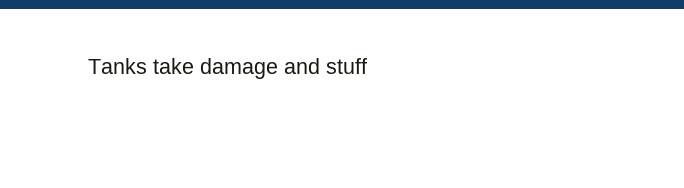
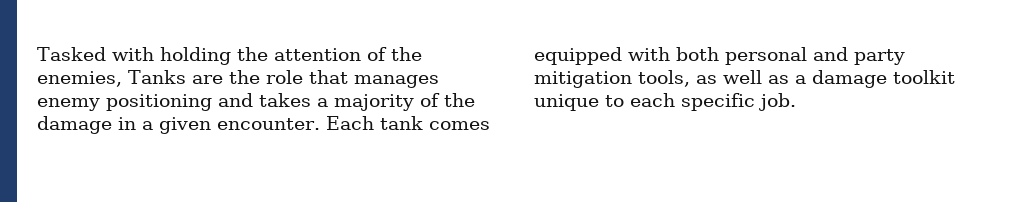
[88,58,367,79] Tanks take damage and stuff -> [37,47,422,65] [37,70,439,88] [37,93,475,111] [37,116,490,134] [534,47,905,65] [534,70,955,88] [534,93,796,111] Tasked with holding the attention of the enemies, Tanks are the role that manages enemy positioning and takes a majority of the damage in a given encounter. Each tank comes equipped with both personal and party mitigation tools, as well as a damage toolkit unique to each specific job.

